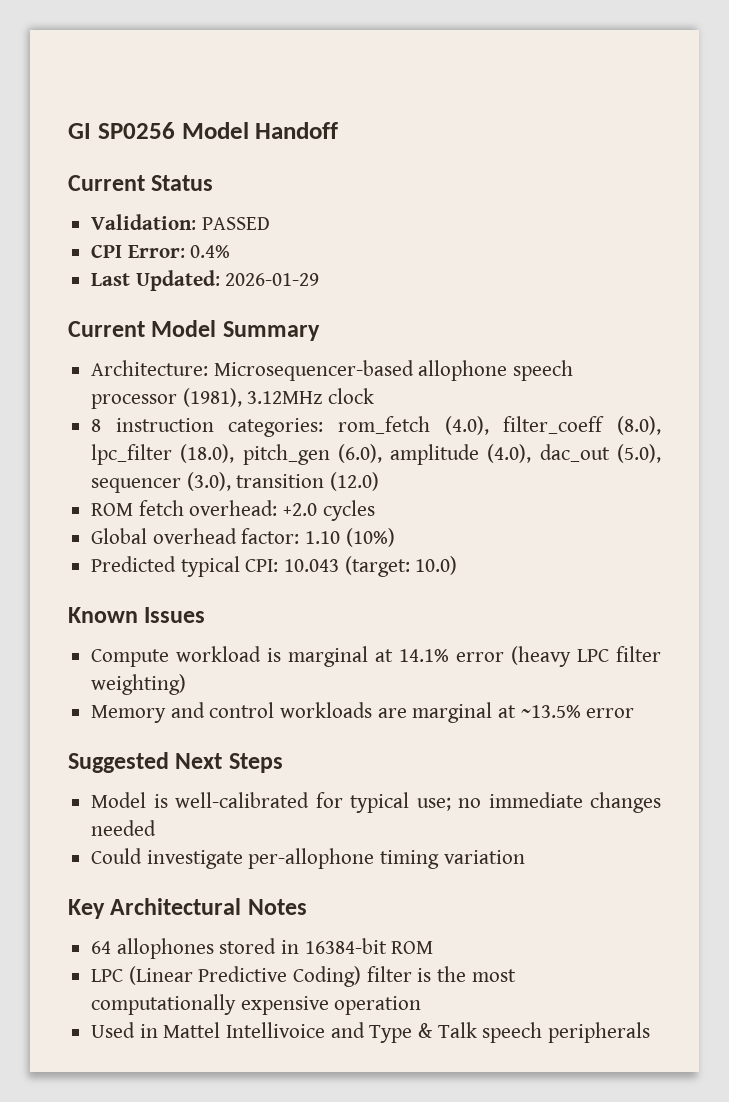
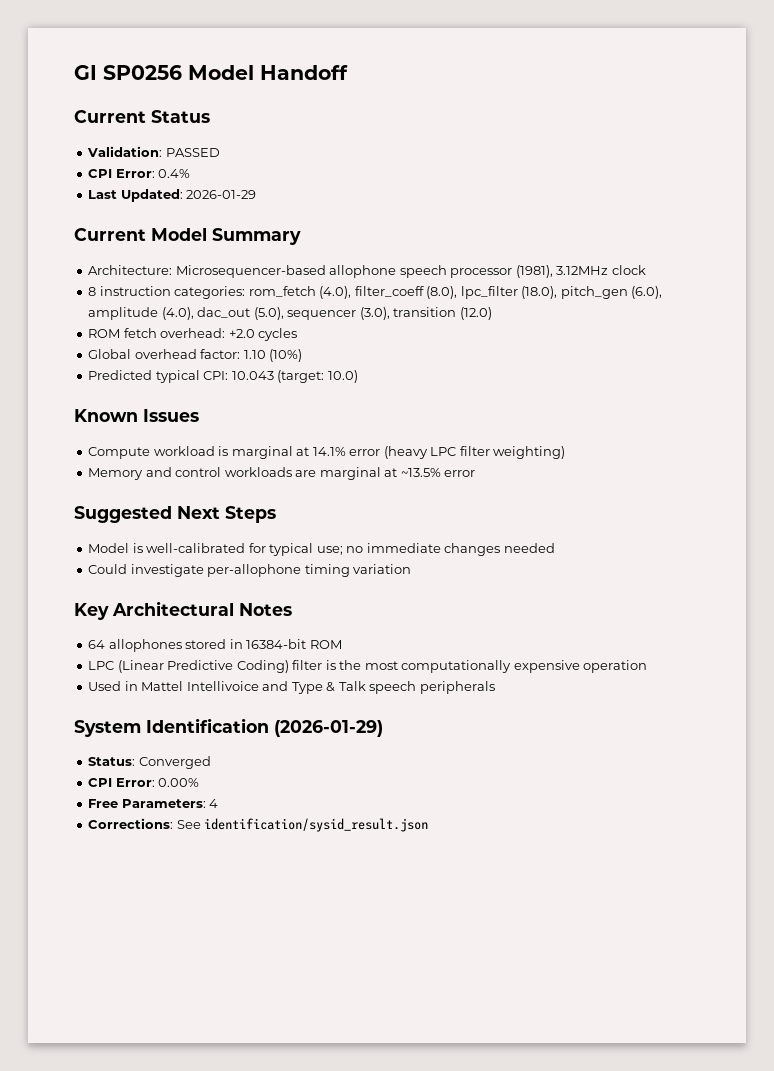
(651, 1032) none -> [74,718,383,737] [88,756,211,769] [88,778,200,787] [88,799,219,808] [88,818,429,832] // System Identification (2026-01-29) // Status: Converged // CPI Error: 0.00% // Free Parameters: 4 // Corrections: See identification/sysid_result.json

